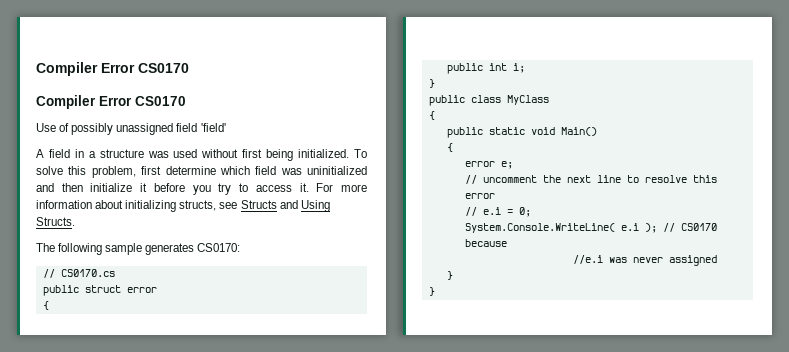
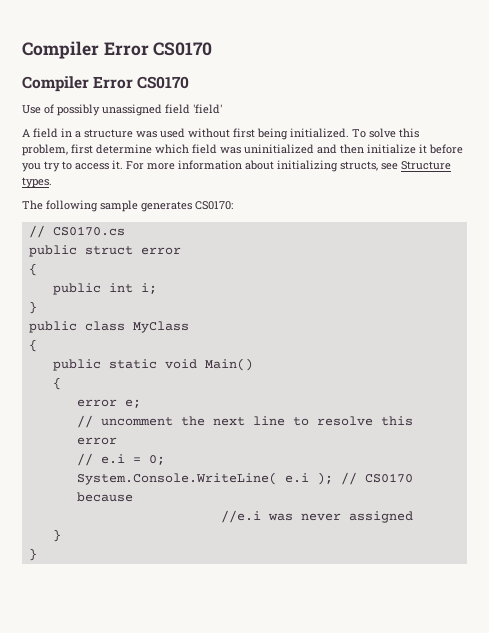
[240,200,330,212] [36,217,75,226] Structs and Using Structs. -> [401,161,451,170] [22,177,52,188] Structure types.

